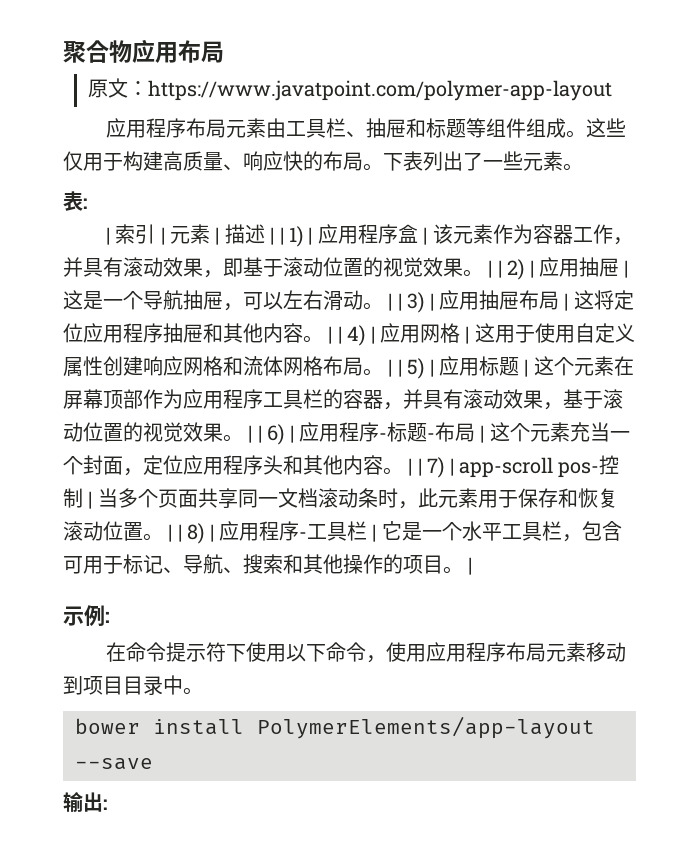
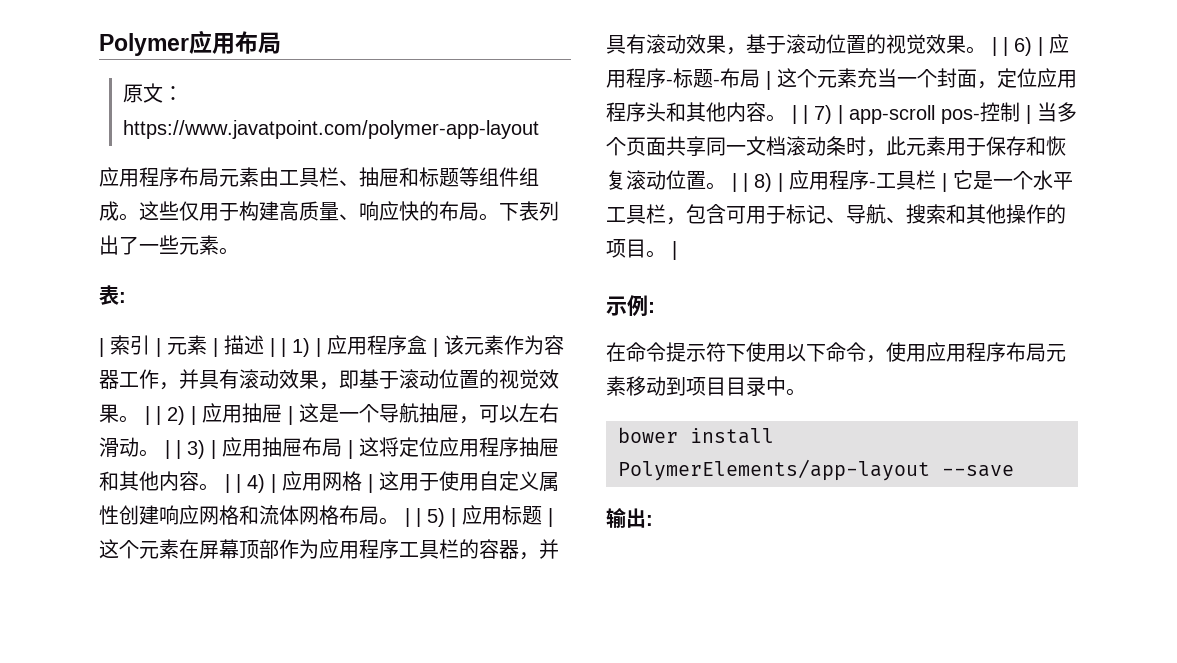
[63,40,132,63] 聚合物 -> [99,33,189,56] Polymer

